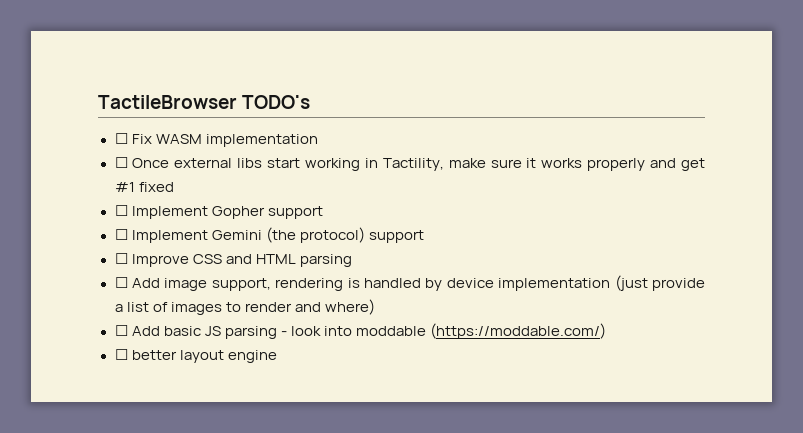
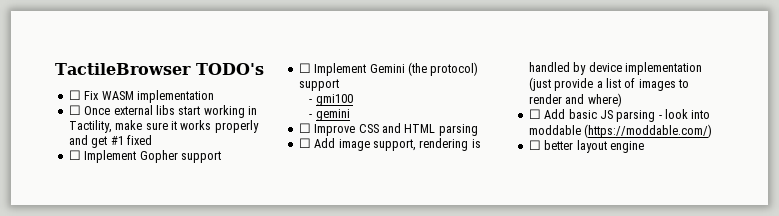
(424, 236) none -> [309,94,353,106] [309,109,350,121] // - gmi100 // - gemini

